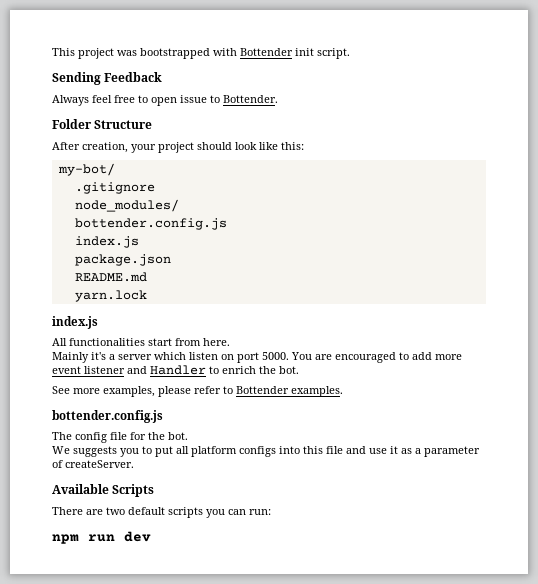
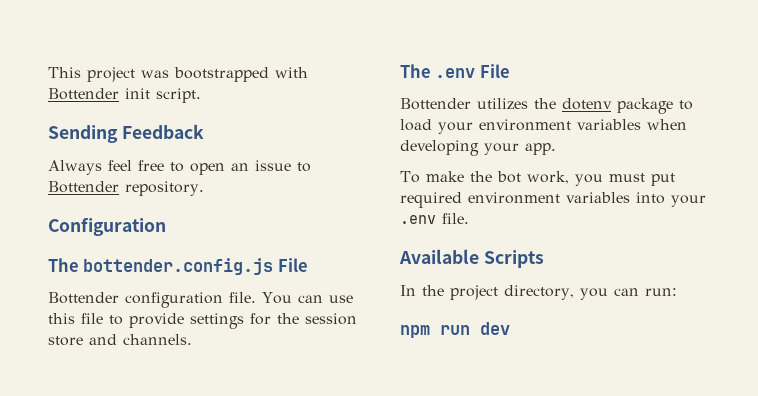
(177, 101) none -> [231,163,249,171] an
[223,95,278,103] [52,119,153,129] [52,142,304,153] [57,163,115,176] [74,182,155,194] [74,199,179,212] [74,218,227,230] [74,236,139,248] [74,254,171,266] [74,272,147,282] [74,290,147,302] [52,316,98,329] [52,338,230,346] [52,352,462,363] [52,365,299,375] [52,386,343,397] [52,410,163,423] [52,432,188,443] [52,446,480,457] [52,460,134,468] [52,484,155,497] [52,507,203,518] Bottender. // Folder Structure // After creation, your project should look like this: // my-bot/ // .gitignore // node_modules/ // bottender.config.js // index.js // package.json // README.md // yarn.lock // index.js // All functionalities start from here. // Mainly it's a server which listen on port 5000. You are encouraged to add more event listener and Handler to enrich the bot. // See more examples, please refer to Bottender examples. // bottender.config.js // The config file for the bot. // We suggests you to put all platform configs into this file and use it as a parameter of createServer. // Available Scripts // There are two default scripts -> [48,181,204,196] [48,217,166,236] [48,258,308,275] [48,292,353,308] [48,313,357,329] [48,334,192,346] [400,64,510,78] [400,98,693,114] [400,119,687,134] [400,140,556,156] [400,171,675,186] [400,192,706,208] [400,213,469,224] [399,249,544,268] [400,285,574,300] Bottender repository. // Configuration // The bottender.config.js File // Bottender configuration file. You can use this file to provide settings for the session store and channels. // The .env File // Bottender utilizes the dotenv package to load your environment variables when developing your app. // To make the bot work, you must put required environment variables into your .env file. // Available Scripts // In the project directory,

